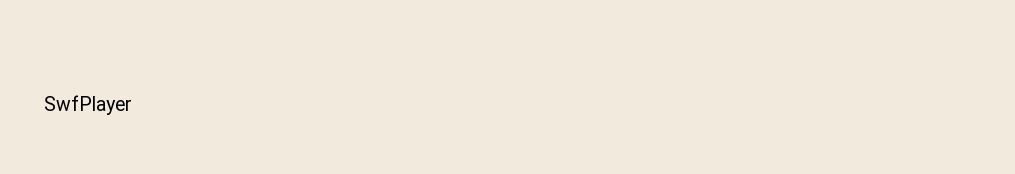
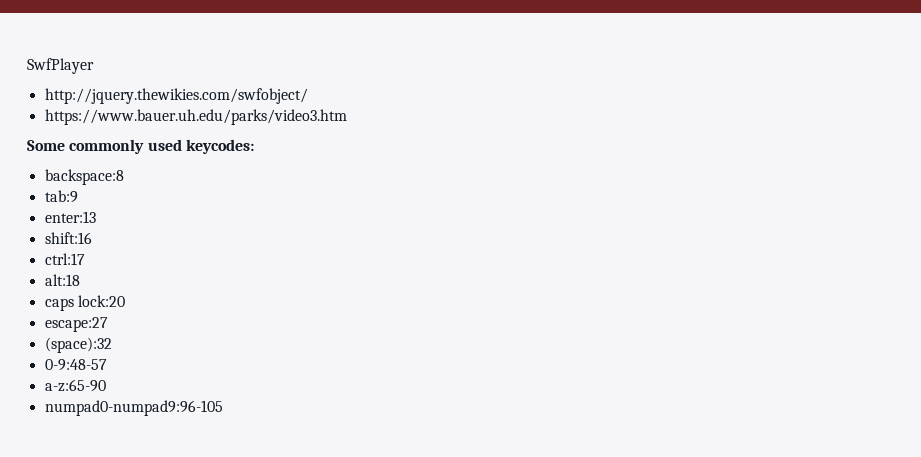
(132, 105) none -> [44,88,308,104] [44,109,347,125] [27,139,254,154] [44,169,124,185] [44,190,78,203] [44,211,96,223] [44,232,92,244] [44,253,85,265] [44,274,80,286] [44,295,125,311] [44,317,108,332] [44,337,112,353] [44,359,107,371] [44,379,106,392] [44,400,223,416] // http://jquery.thewikies.com/swfobject/ // https://www.bauer.uh.edu/parks/video3.htm // Some commonly used keycodes: // backspace:8 // tab:9 // enter:13 // shift:16 // ctrl:17 // alt:18 // caps lock:20 // escape:27 // (space):32 // 0-9:48-57 // a-z:65-90 // numpad0-numpad9:96-105

